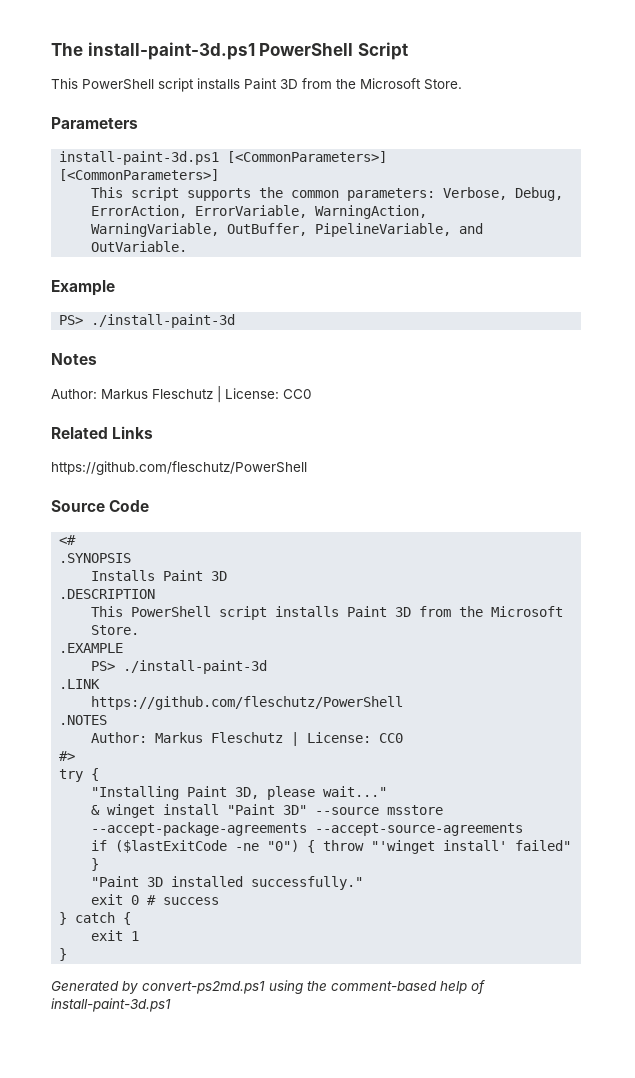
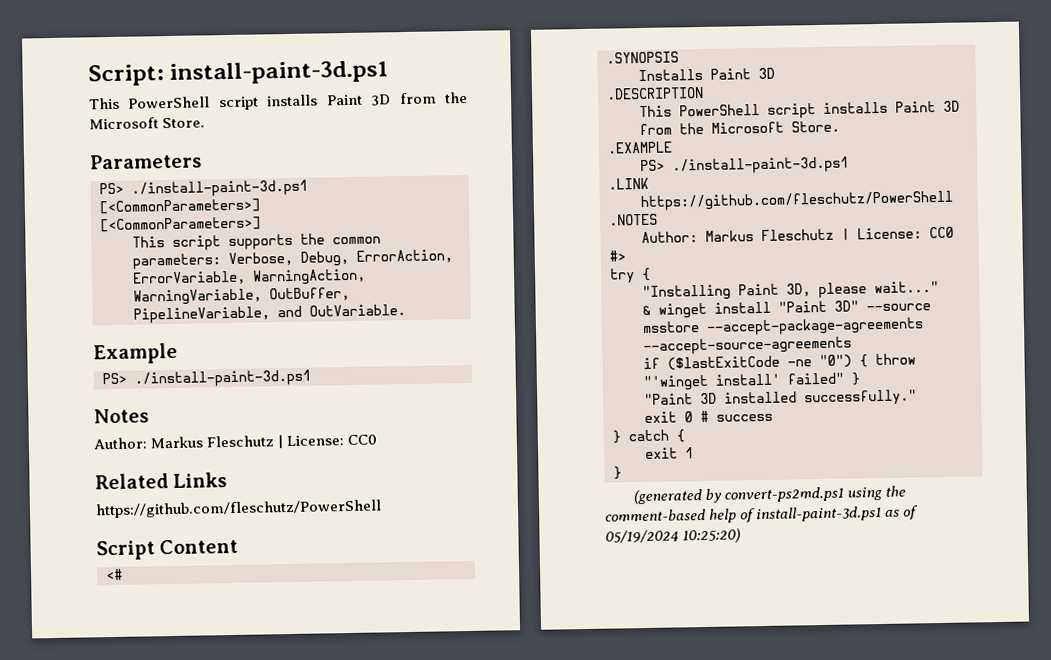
[51,42,408,60] The install-paint-3d.ps1 PowerShell Script -> [88,60,389,87] Script: install-paint-3d.ps1
[59,151,220,165] install-paint-3d.ps1 -> [99,179,308,198] PS> ./install-paint-3d.ps1
[91,314,236,328] ./install-paint-3d -> [134,369,311,388] ./install-paint-3d.ps1
[51,500,150,512] Source Code -> [96,538,239,561] Script Content
[123,660,268,674] ./install-paint-3d -> [672,156,849,175] ./install-paint-3d.ps1
[51,981,119,991] Generated -> [632,489,702,505] (generated
(171, 1005) none -> [885,505,920,520] [605,528,742,544] as of 05/19/2024 10:25:20)

